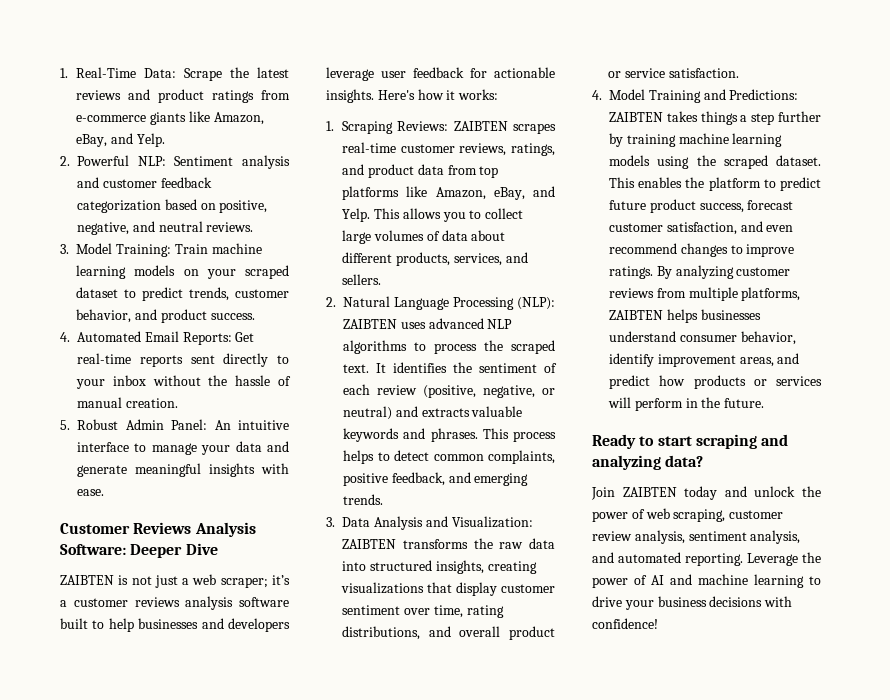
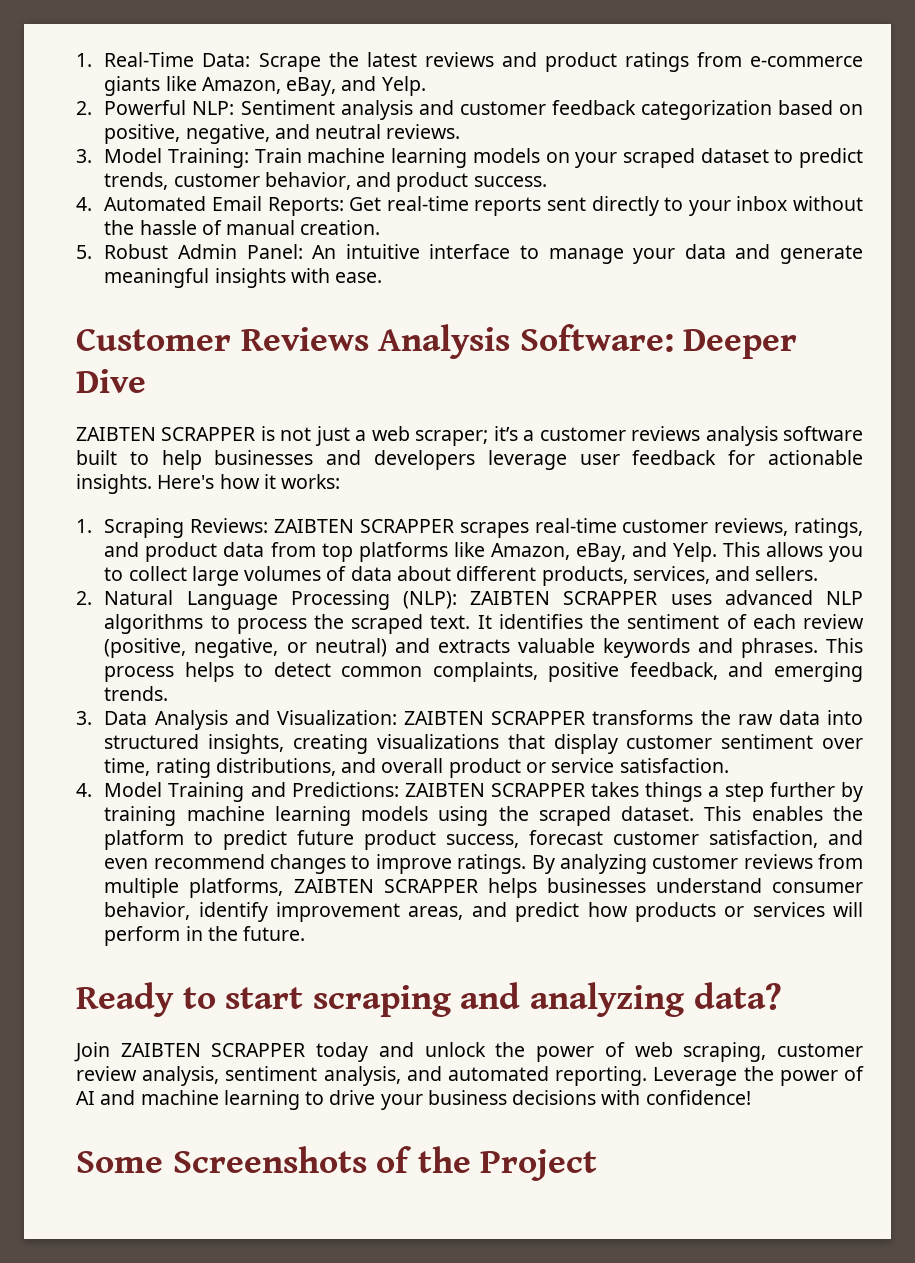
(114, 580) none -> [161,427,256,441] SCRAPPER
(508, 126) none -> [359,519,454,533] SCRAPPER
(397, 324) none -> [563,591,658,605] SCRAPPER
(397, 544) none -> [491,711,586,725] SCRAPPER
(663, 117) none -> [490,783,585,797] SCRAPPER
(663, 315) none -> [383,879,478,893] SCRAPPER
(677, 492) none -> [211,1043,306,1057] SCRAPPER
(658, 623) none -> [76,1146,598,1181] // Some Screenshots of the Project

